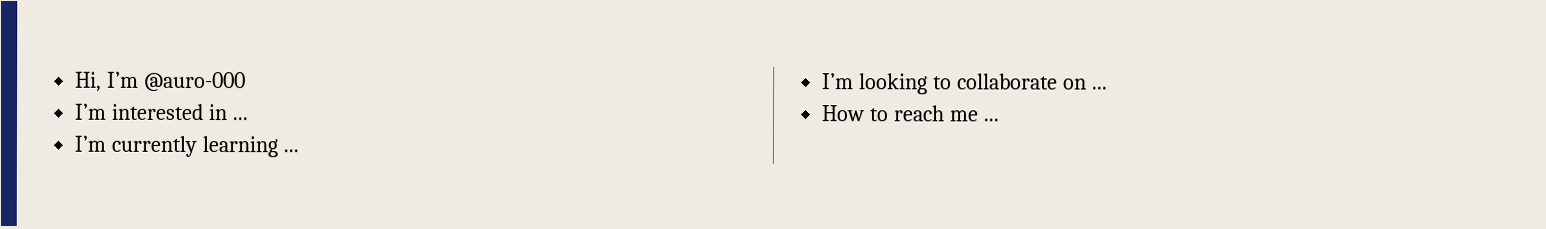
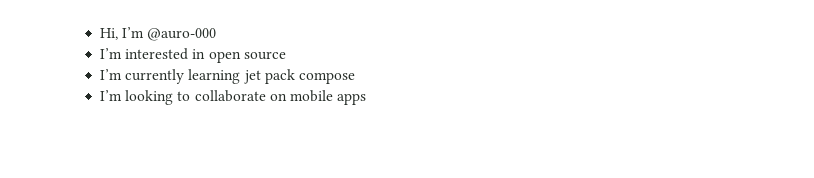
[232,117,249,121] ... -> [208,51,286,63] open source
[283,149,300,153] ... -> [243,69,355,84] jet pack compose
[1091,86,1108,90] [821,105,999,122] ... // How to reach me ... -> [289,90,367,105] mobile apps

